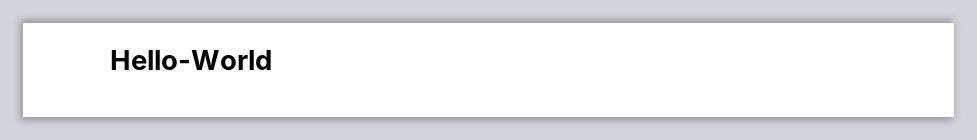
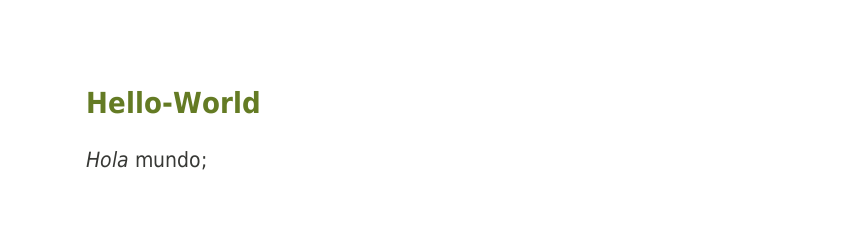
(272, 60) none -> [86,151,207,170] // Hola mundo;

